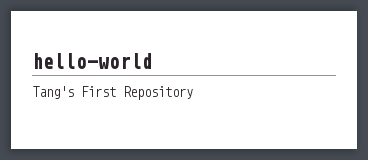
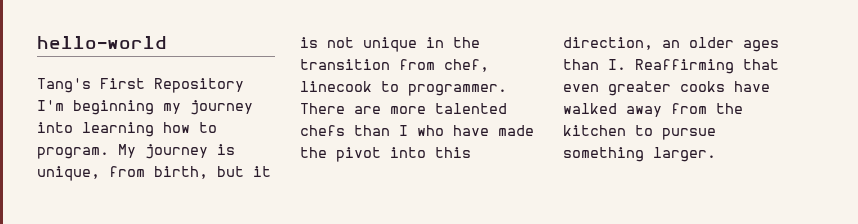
(193, 93) none -> [37,100,253,115] [37,122,217,137] [37,144,235,159] [37,166,271,181] [300,37,480,52] [300,59,489,72] [300,81,507,96] [300,103,507,114] [300,125,534,136] [300,147,471,162] [563,37,779,52] [563,59,779,74] [563,81,770,96] [563,103,743,117] [563,125,716,140] [563,147,716,162] I'm beginning my journey into learning how to program. My journey is unique, from birth, but it is not unique in the transition from chef, linecook to programmer. There are more talented chefs than I who have made the pivot into this direction, an older ages than I. Reaffirming that even greater cooks have walked away from the kitchen to pursue something larger.

